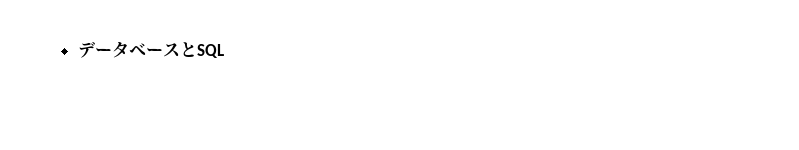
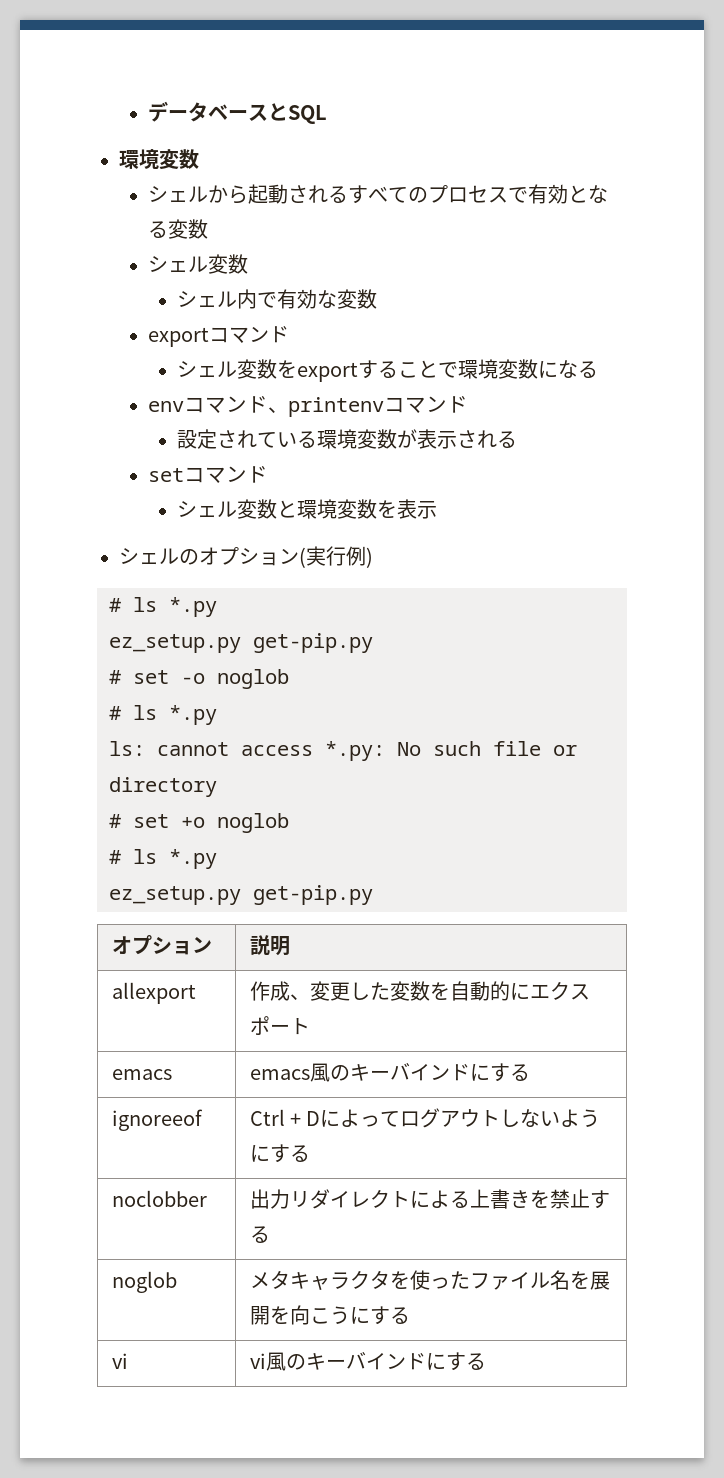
(224, 51) none -> [119,149,199,170] [147,184,608,204] [147,219,208,239] [147,254,248,274] [176,289,377,309] [147,326,289,347] [176,359,598,382] [147,396,468,417] [176,429,517,449] [147,466,268,483] [176,499,437,519] [119,546,373,568] [109,597,217,617] [109,633,373,653] [109,669,289,689] [109,705,217,725] [109,741,577,761] [109,777,217,797] [109,813,289,833] [109,849,217,869] [109,885,373,905] [111,935,212,955] [249,935,290,956] [111,982,196,1004] [249,981,590,1001] [249,1016,310,1035] [111,1069,172,1080] [249,1063,530,1082] [111,1109,203,1131] [249,1108,601,1128] [249,1144,310,1163] [111,1190,207,1207] [249,1189,610,1209] [249,1226,270,1243] [111,1271,177,1293] [249,1270,610,1290] [249,1305,410,1325] [111,1353,128,1369] [249,1352,486,1371] // 環境変数 // シェルから起動されるすべてのプロセスで有効となる変数 // シェル変数 // シェル内で有効な変数 // exportコマンド // シェル変数をexportすることで環境変数になる // envコマンド、printenvコマンド // 設定されている環境変数が表示される // setコマンド // シェル変数と環境変数を表示 // シェルのオプション(実行例) // # ls *.py // ez_setup.py get-pip.py // # set -o noglob // # ls *.py // ls: cannot access *.py: No such file or directory // # set +o noglob // # ls *.py // ez_setup.py get-pip.py // オプション | 説明 // allexport | 作成、変更した変数を自動的にエクスポート // emacs | emacs風のキーバインドにする // ignoreeof | Ctrl + Dによってログアウトしないようにする // noclobber | 出力リダイレクトによる上書きを禁止する // noglob | メタキャラクタを使ったファイル名を展開を向こうにする // vi | vi風のキーバインドにする

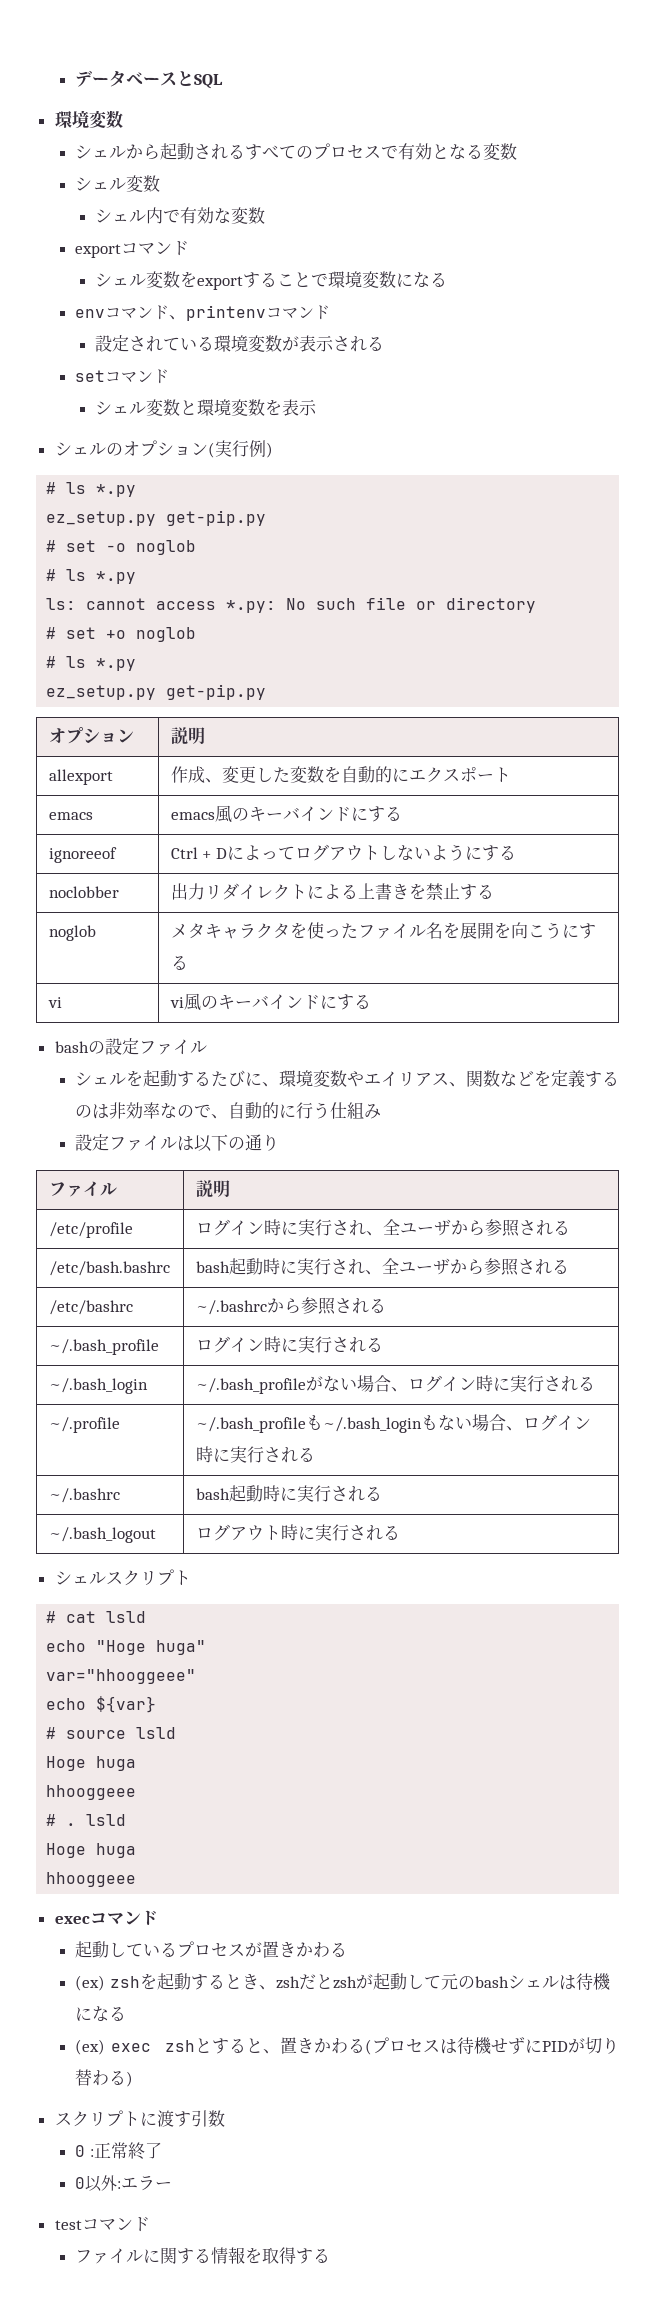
(486, 1361) none -> [54,1038,207,1055] [74,1070,619,1088] [74,1102,381,1119] [74,1134,279,1152] [48,1181,117,1197] [195,1180,230,1198] [48,1222,133,1238] [195,1219,570,1237] [48,1261,170,1276] [195,1258,569,1276] [48,1300,133,1315] [195,1297,386,1315] [48,1339,159,1355] [195,1336,383,1353] [48,1378,148,1394] [195,1375,595,1394] [48,1417,120,1433] [195,1414,591,1433] [195,1446,315,1463] [48,1488,120,1503] [195,1485,382,1502] [48,1527,156,1543] [195,1524,400,1541] [54,1569,191,1586] [46,1611,147,1623] [46,1640,207,1655] [46,1669,197,1684] [46,1696,157,1713] [46,1727,177,1739] [46,1756,137,1771] [46,1785,137,1800] [46,1814,127,1826] [46,1843,137,1858] [46,1872,137,1887] [54,1910,158,1925] [74,1941,347,1958] [74,1973,611,1991] [74,2006,126,2021] [74,2037,619,2055] [74,2069,133,2087] [54,2110,225,2127] [74,2142,162,2160] [74,2175,172,2192] [54,2217,150,2232] [74,2247,330,2264] // bashの設定ファイル // シェルを起動するたびに、環境変数やエイリアス、関数などを定義するのは非効率なので、自動的に行う仕組み // 設定ファイルは以下の通り // ファイル | 説明 // /etc/profile | ログイン時に実行され、全ユーザから参照される // /etc/bash.bashrc | bash起動時に実行され、全ユーザから参照される // /etc/bashrc | ~/.bashrcから参照される // ~/.bash_profile | ログイン時に実行される // ~/.bash_login | ~/.bash_profileがない場合、ログイン時に実行される // ~/.profile | ~/.bash_profileも~/.bash_loginもない場合、ログイン時に実行される // ~/.bashrc | bash起動時に実行される // ~/.bash_logout | ログアウト時に実行される // シェルスクリプト // # cat lsld // echo "Hoge huga" // var="hhooggeee" // echo ${var} // # source lsld // Hoge huga // hhooggeee // # . lsld // Hoge huga // hhooggeee // execコマンド // 起動しているプロセスが置きかわる // (ex) zshを起動するとき、zshだとzshが起動して元のbashシェルは待機になる // (ex) exec zshとすると、置きかわる(プロセスは待機せずにPIDが切り替わる) // スクリプトに渡す引数 // 0 :正常終了 // 0以外:エラー // testコマンド // ファイルに関する情報を取得する

